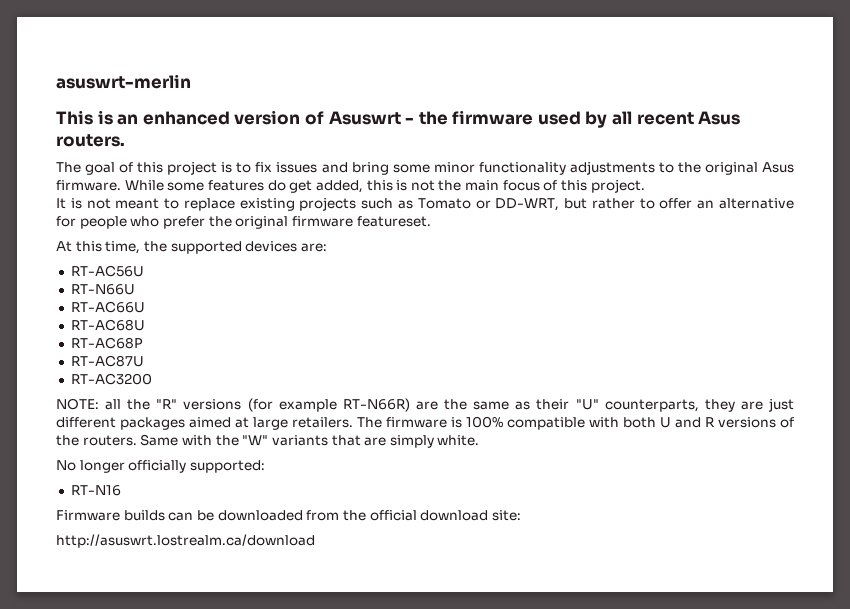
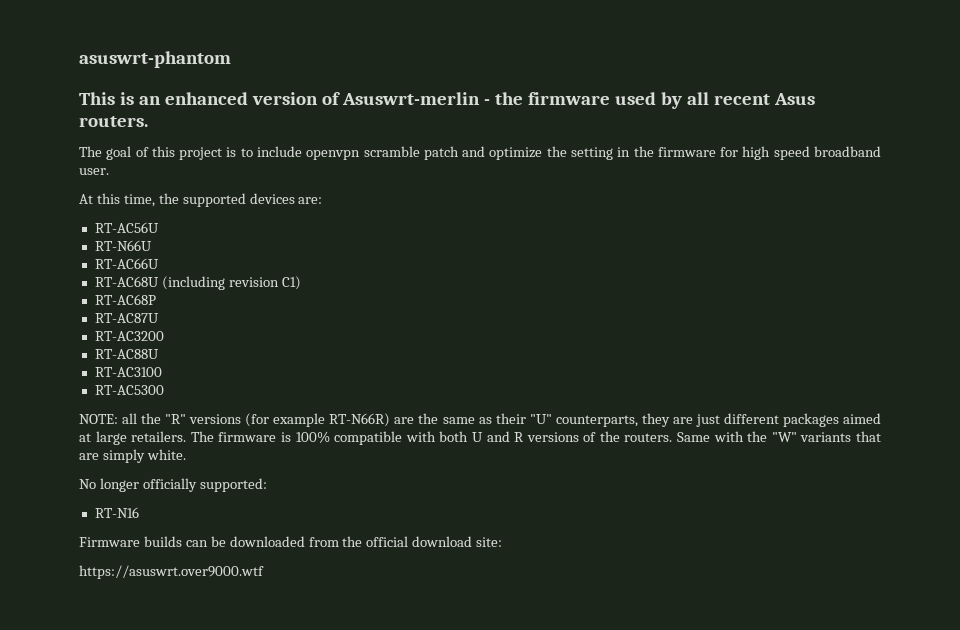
[56,74,191,89] asuswrt-merlin -> [79,51,231,68] asuswrt-phantom
[328,111,401,125] Asuswrt -> [341,92,480,105] Asuswrt-merlin
[255,161,794,175] [56,179,645,193] [56,197,795,211] [56,216,431,229] fix issues and bring some minor functionality adjustments to the original Asus firmware. While some features do get added, this is not the main focus of this project. // It is not meant to replace existing projects such as Tomato or DD-WRT, but rather to offer an alternative for people who prefer the original firmware featureset. -> [257,146,882,160] [79,168,109,175] include openvpn scramble patch and optimize the setting in the firmware for high speed broadband user.
(145, 325) none -> [161,276,301,290] (including revision C1)
(152, 379) none -> [94,349,159,359] [94,367,162,377] [94,385,164,395] // RT-AC88U // RT-AC3100 // RT-AC5300
[56,534,315,548] http://asuswrt.lostrealm.ca/download -> [79,565,264,579] https://asuswrt.over9000.wtf

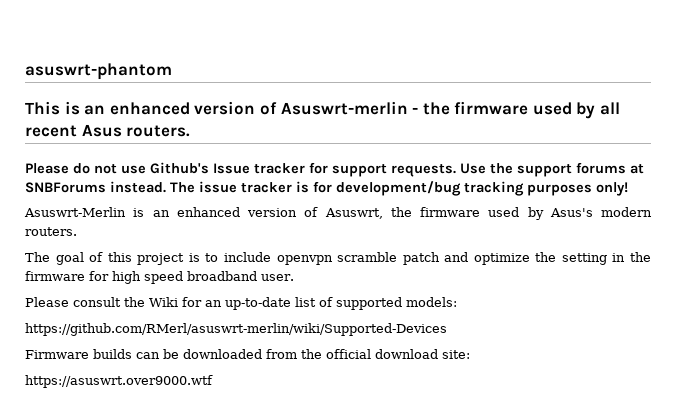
(148, 121) none -> [25,162,644,177] [25,181,628,196] [24,207,652,220] [25,227,77,236] // Please do not use Github's Issue tracker for support requests. Use the support forums at SNBForums instead. The issue tracker is for development/bug tracking purposes only! // Asuswrt-Merlin is an enhanced version of Asuswrt, the firmware used by Asus's modern routers.
[79,193,323,207] [94,222,159,233] [94,240,152,251] [94,258,159,269] [94,276,301,290] [94,294,156,305] [94,313,159,323] [94,331,164,341] [94,349,159,359] [94,367,162,377] [94,385,164,395] [79,413,881,427] [79,431,881,445] [79,449,186,463] [79,478,267,492] [94,507,139,518] At this time, the supported devices are: // RT-AC56U // RT-N66U // RT-AC66U // RT-AC68U (including revision C1) // RT-AC68P // RT-AC87U // RT-AC3200 // RT-AC88U // RT-AC3100 // RT-AC5300 // NOTE: all the "R" versions (for example RT-N66R) are the same as their "U" counterparts, they are just different packages aimed at large retailers. The firmware is 100% compatible with both U and R versions of the routers. Same with the "W" variants that are simply white. // No longer officially supported: // RT-N16 -> [25,297,457,310] [25,323,447,336] Please consult the Wiki for an up-to-date list of supported models: // https://github.com/RMerl/asuswrt-merlin/wiki/Supported-Devices

